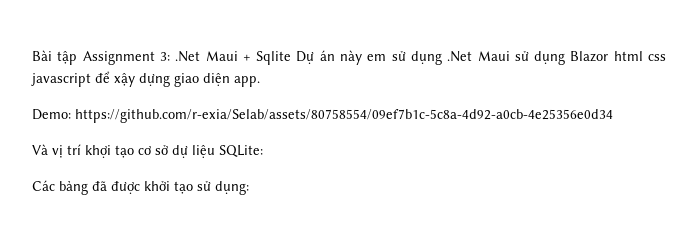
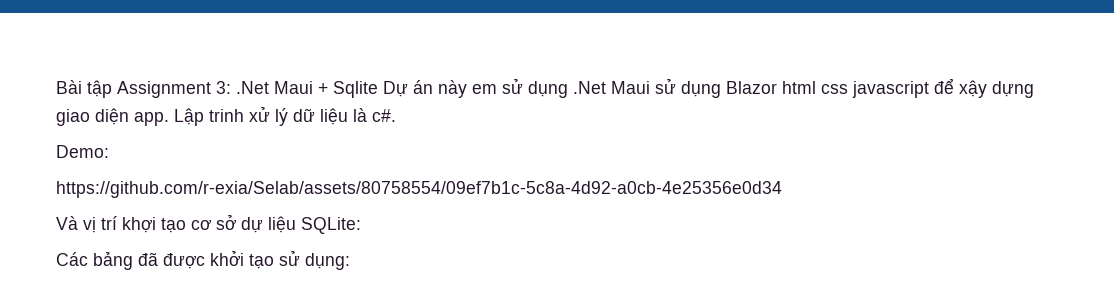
(260, 81) none -> [174,106,396,126] Lập trinh xử lý dữ liệu là c#.
(71, 114) none -> (109, 151) //

